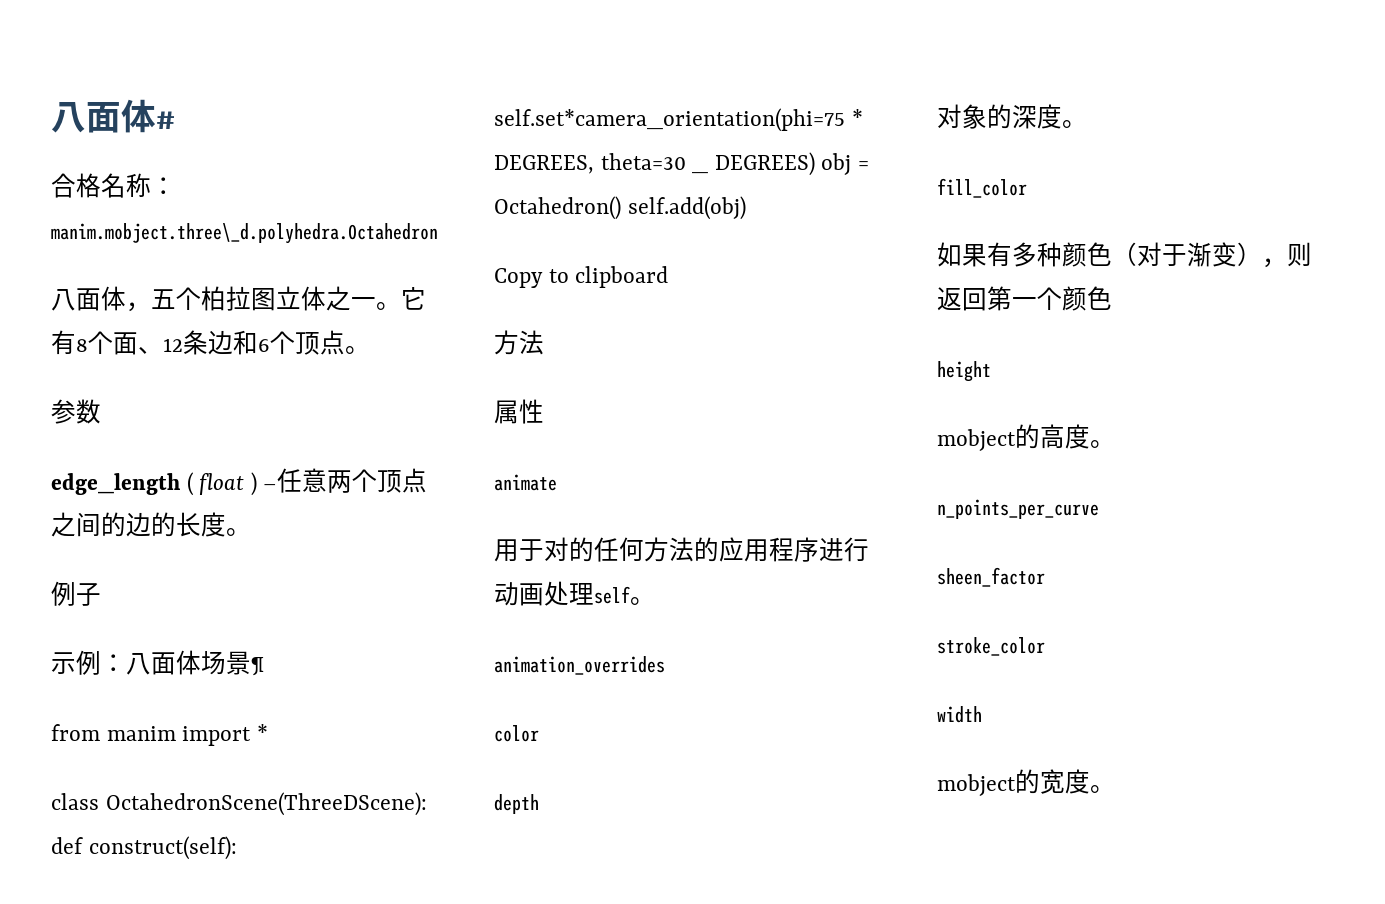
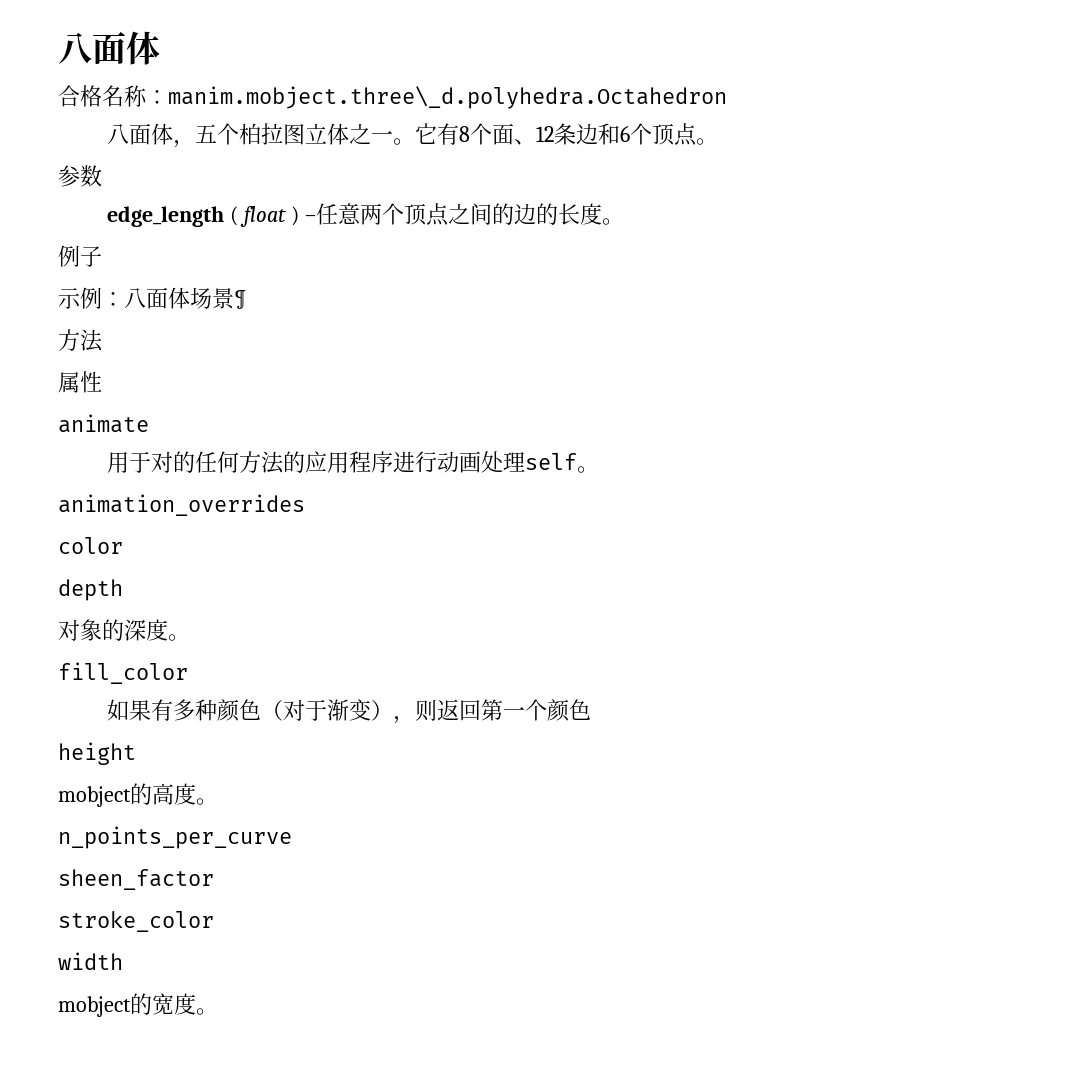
[51,99,175,133] 八面体# -> [58,31,160,65] 八面体
[51,724,268,746] [51,792,427,816] [51,836,237,860] [494,108,863,132] [494,153,686,174] [692,152,870,176] [494,196,746,220] [494,266,669,288] // from manim import * // class OctahedronScene(ThreeDScene): def construct(self): self.set*camera_orientation(phi=75 * DEGREES, theta=30 _ DEGREES) obj = Octahedron() self.add(obj) // Copy to clipboard -> (247, 299) none

